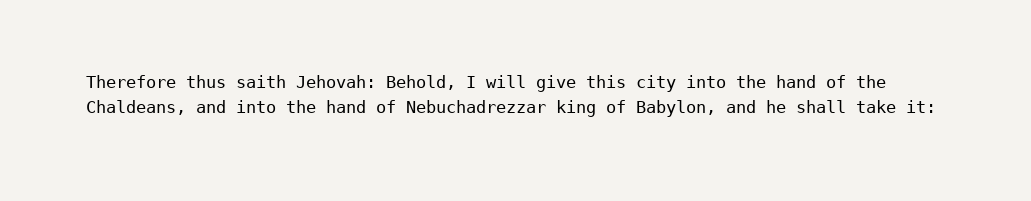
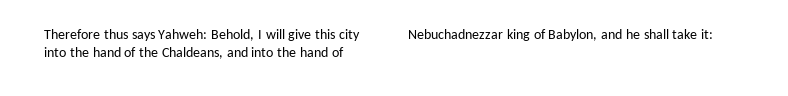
[236,75,376,88] saith Jehovah: -> [131,29,208,41] says Yahweh:
[406,100,546,113] Nebuchadrezzar -> [408,29,503,39] Nebuchadnezzar

